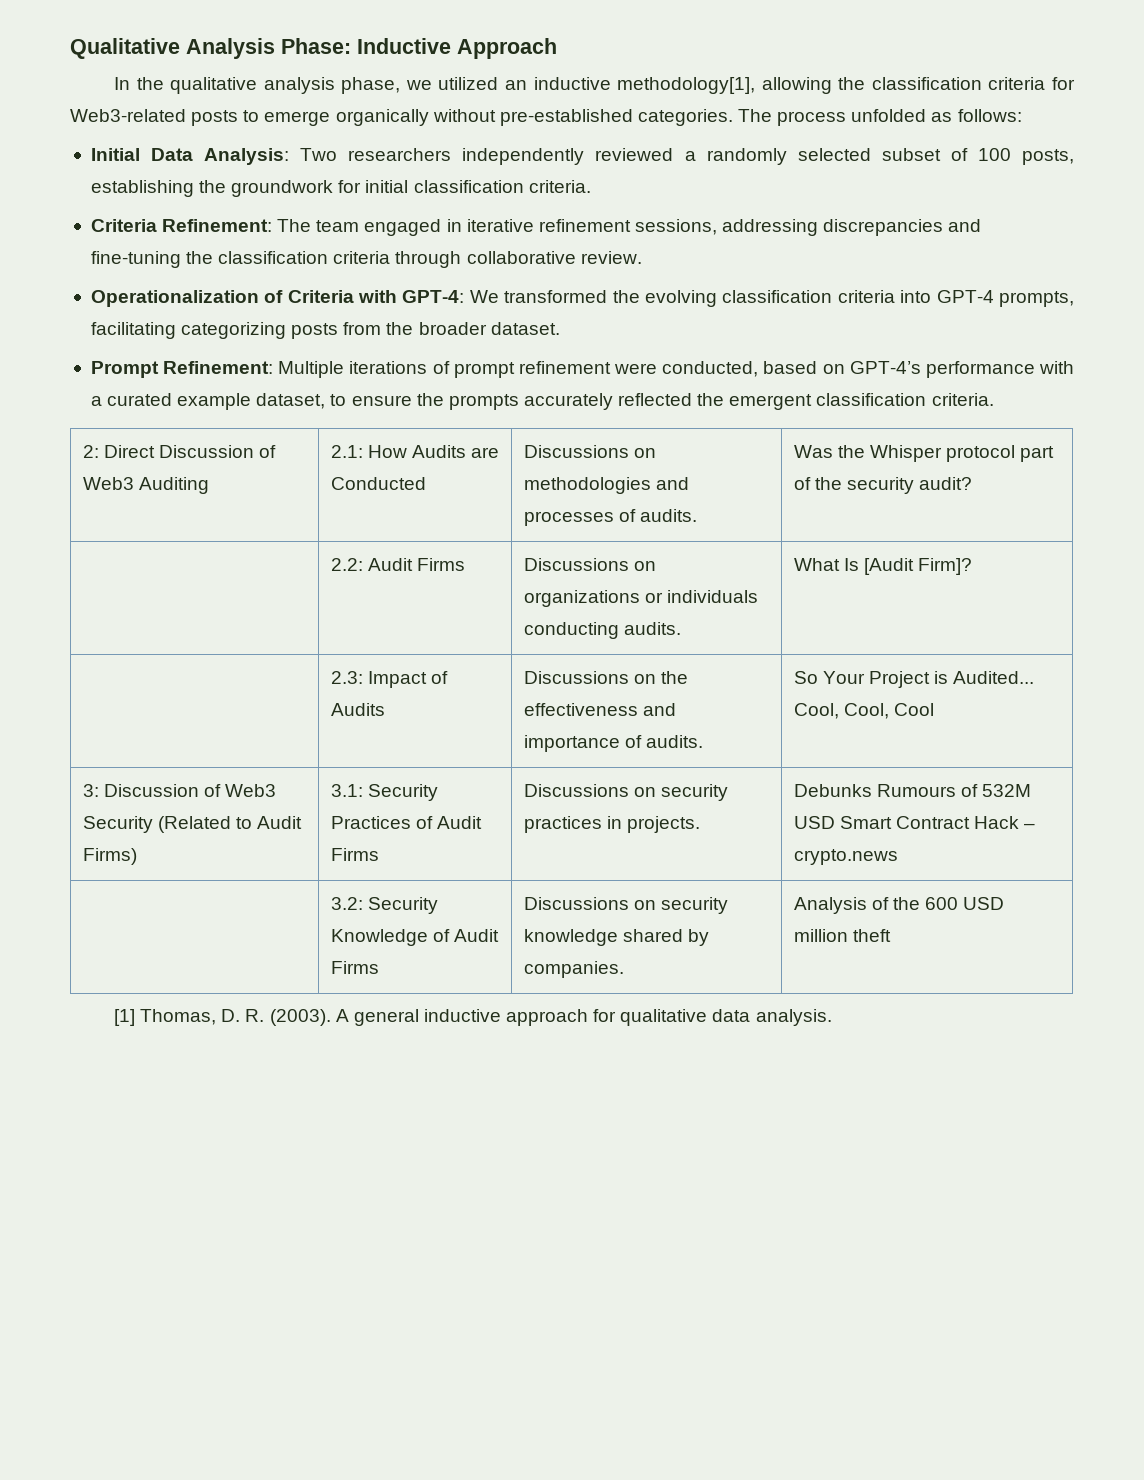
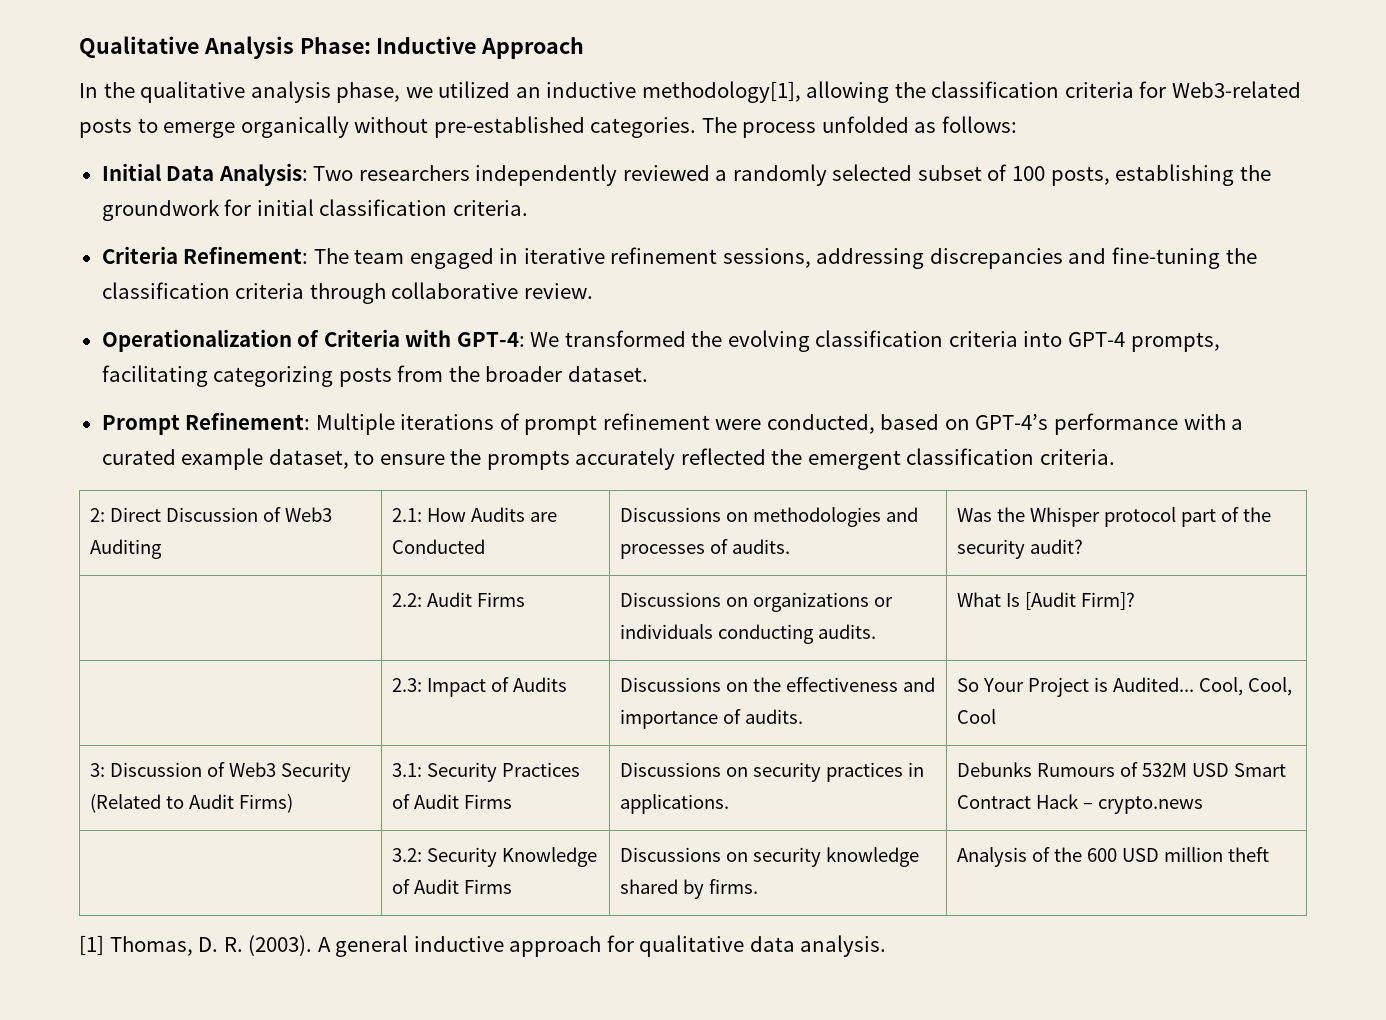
[626,816,700,833] projects. -> [620,794,730,814] applications.
[523,961,624,978] companies. -> [709,879,759,894] firms.

